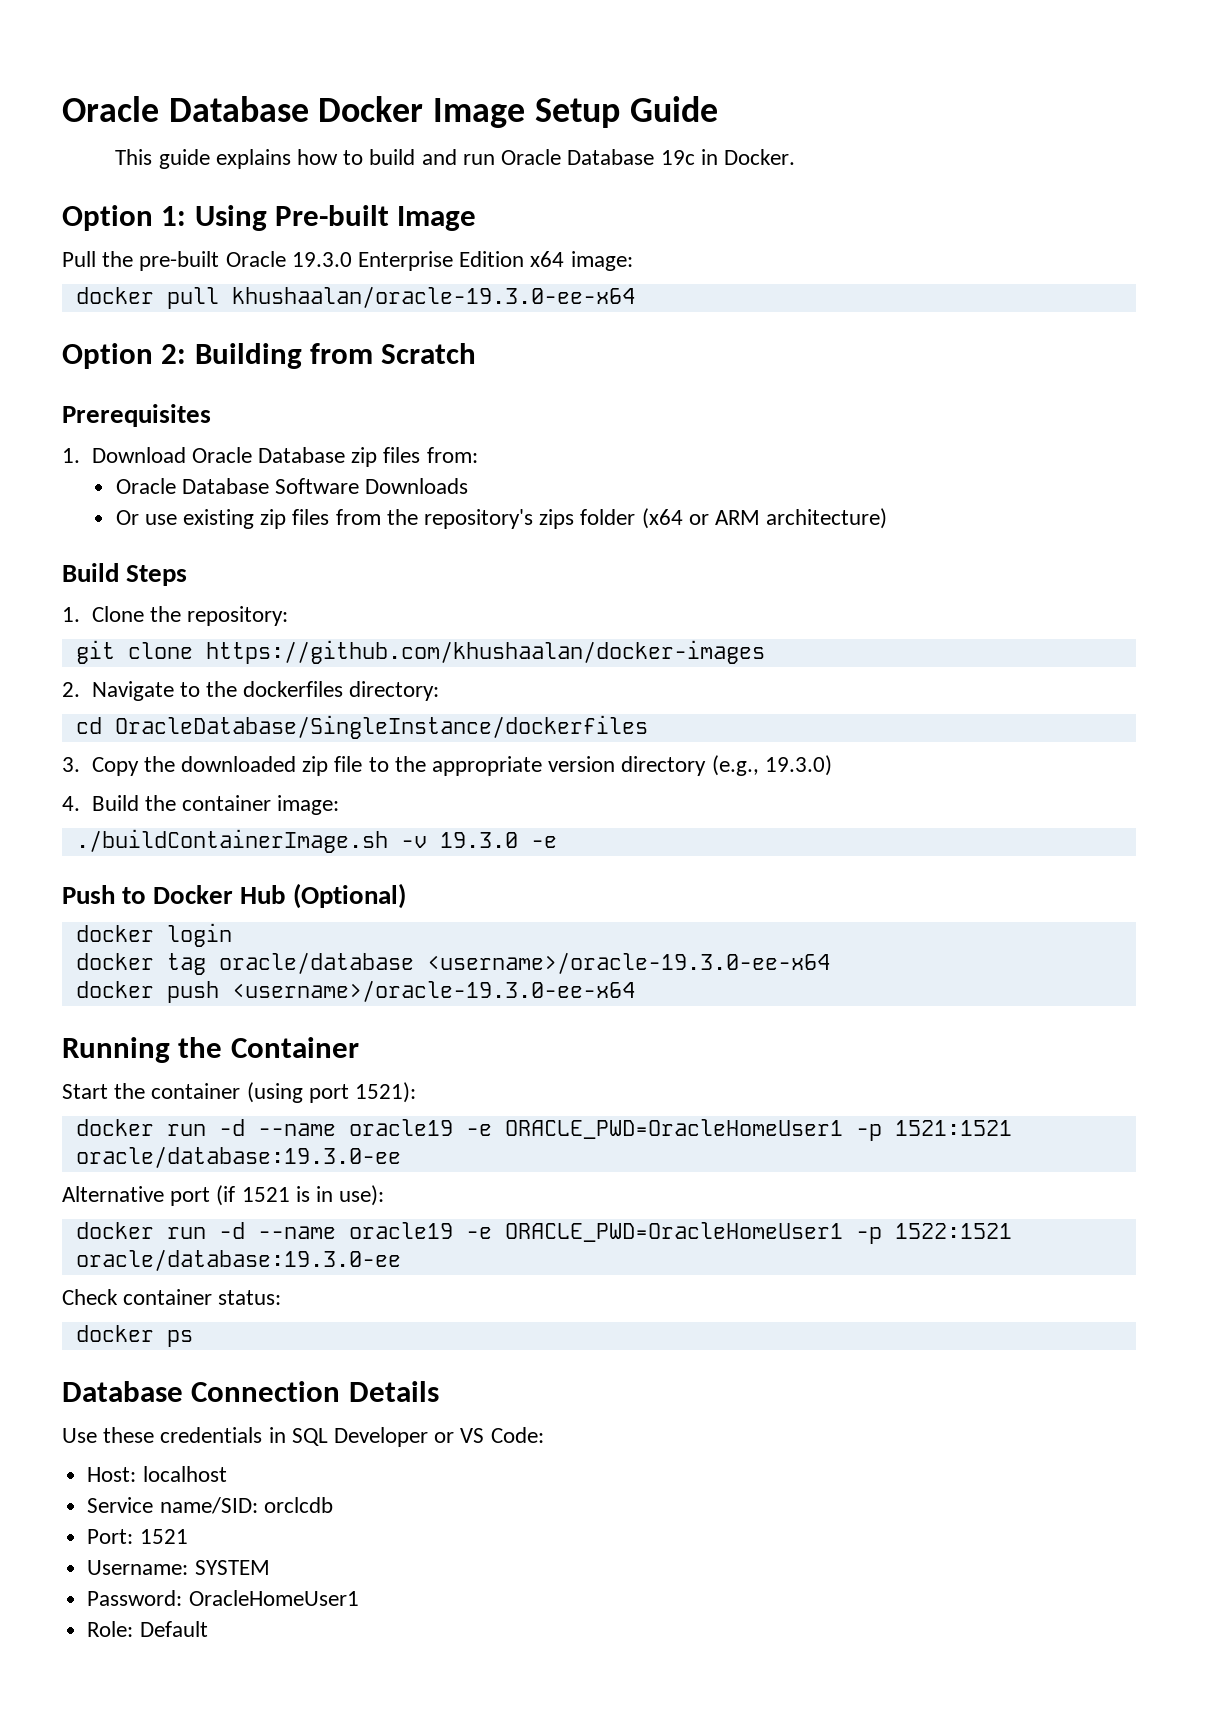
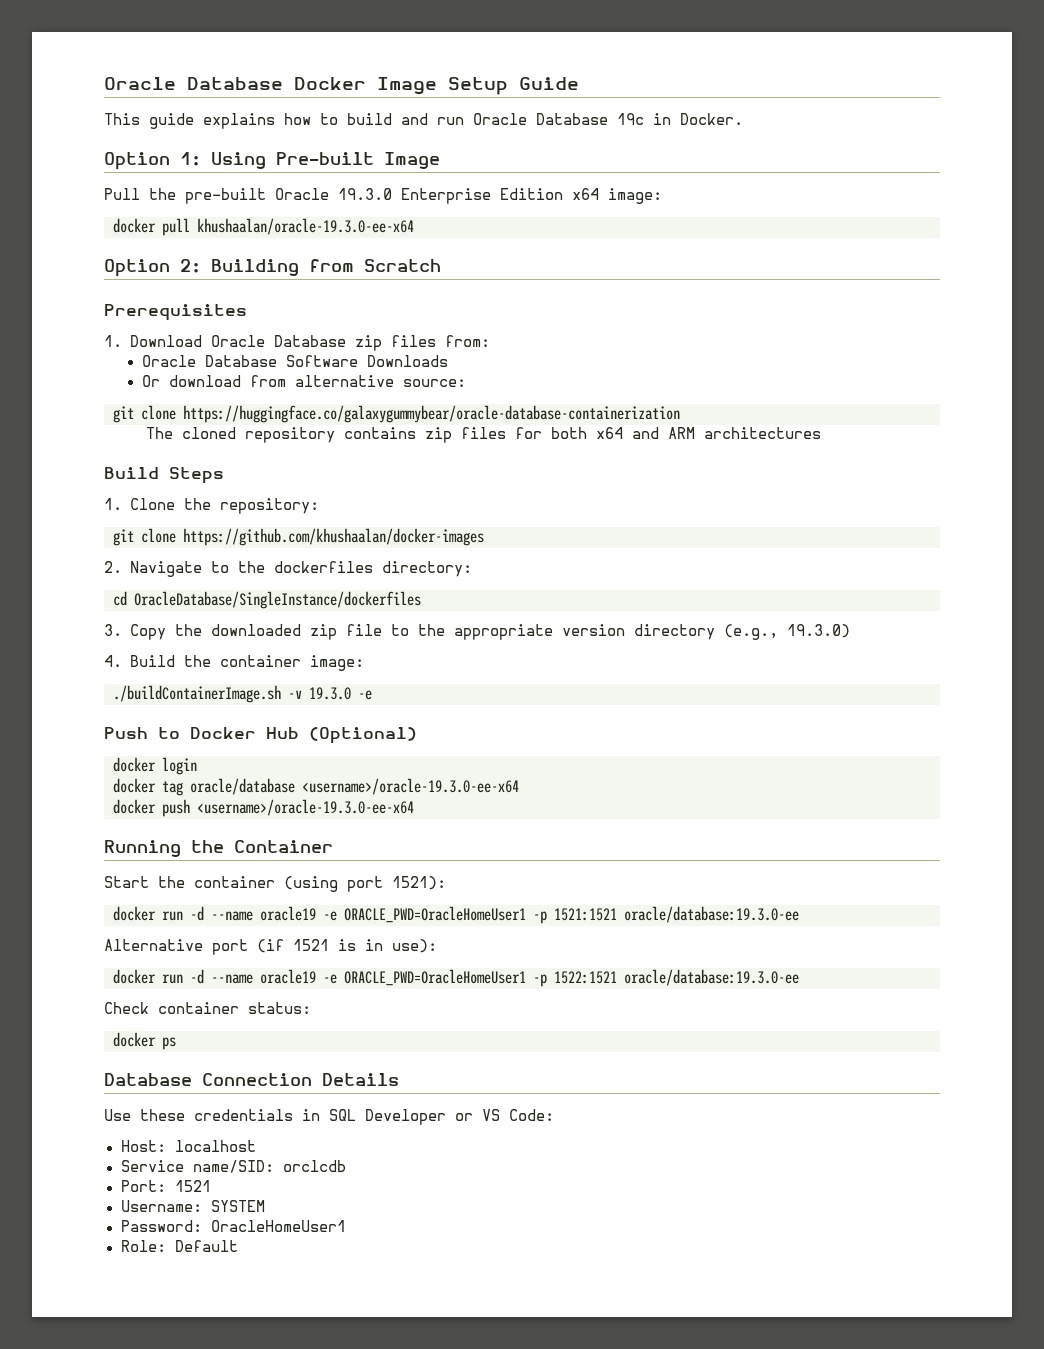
[144,508,888,529] use existing zip files from the repository's zips folder (x64 or ARM architecture) -> [168,375,466,387] [113,405,680,423] [146,427,822,443] download from alternative source: // git clone https://huggingface.co/galaxygummybear/oracle-database-containerization // The cloned repository contains zip files for both x64 and ARM architectures

